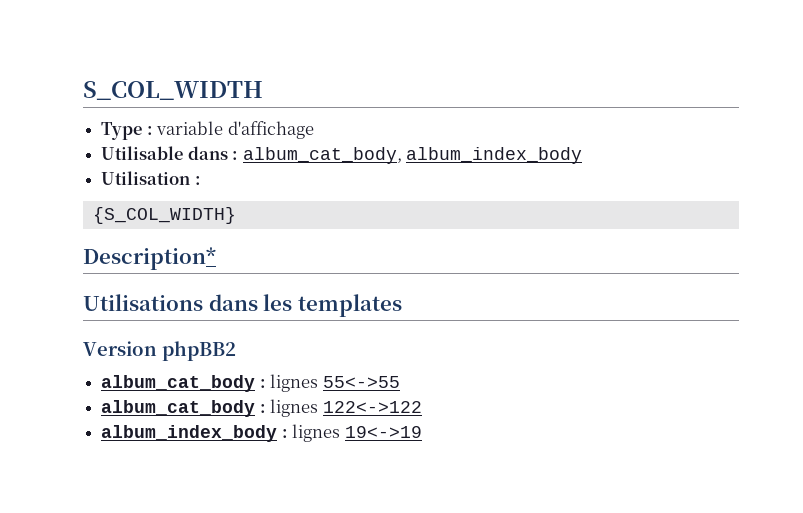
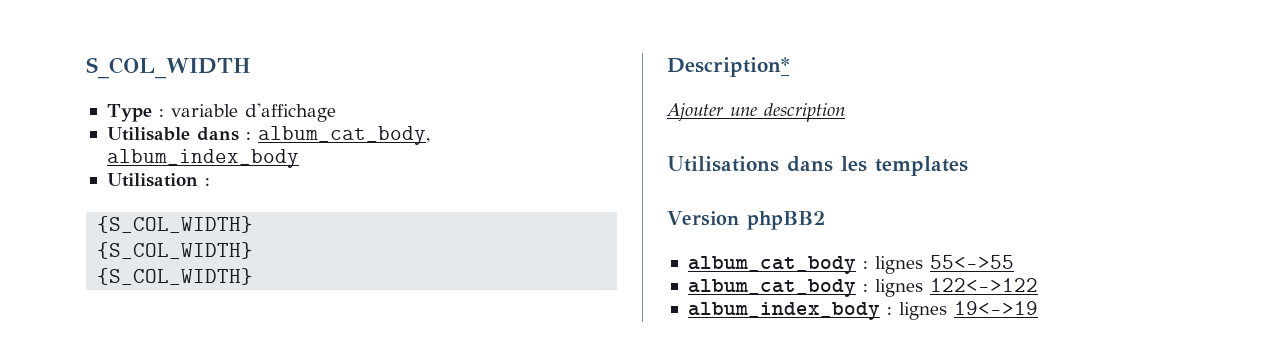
(236, 215) none -> [97,242,254,259] [97,268,254,285] // {S_COL_WIDTH} // {S_COL_WIDTH}
(216, 258) none -> [666,103,845,122] // Ajouter une description

